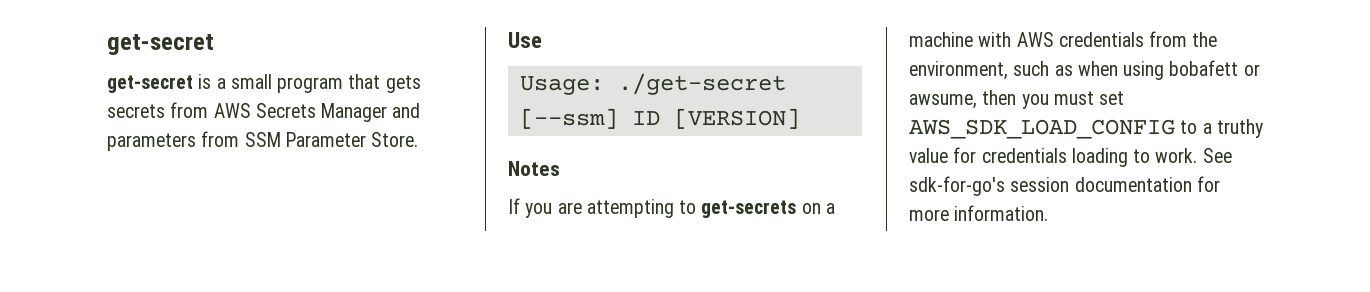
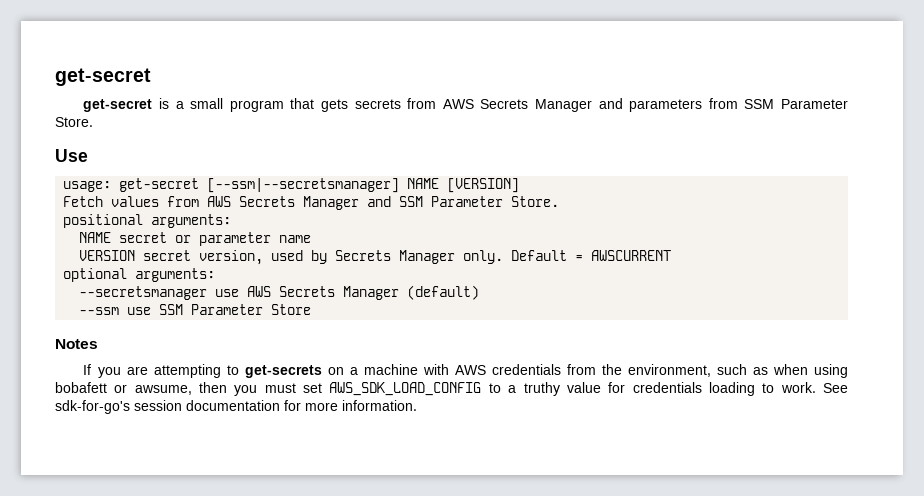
[519,73,786,95] [519,108,800,129] Usage: ./get-secret [--ssm] ID [VERSION] -> [63,178,520,193] [63,196,560,210] [63,214,232,228] [79,232,312,246] [79,250,672,265] [63,268,216,282] [79,285,480,300] [79,304,312,315] usage: get-secret [--ssm|--secretsmanager] NAME [VERSION] // Fetch values from AWS Secrets Manager and SSM Parameter Store. // positional arguments: // NAME secret or parameter name // VERSION secret version, used by Secrets Manager only. Default = AWSCURRENT // optional arguments: // --secretsmanager use AWS Secrets Manager (default) // --ssm use SSM Parameter Store

